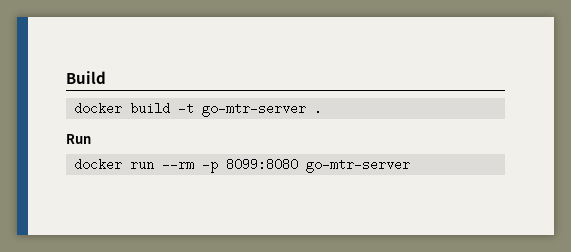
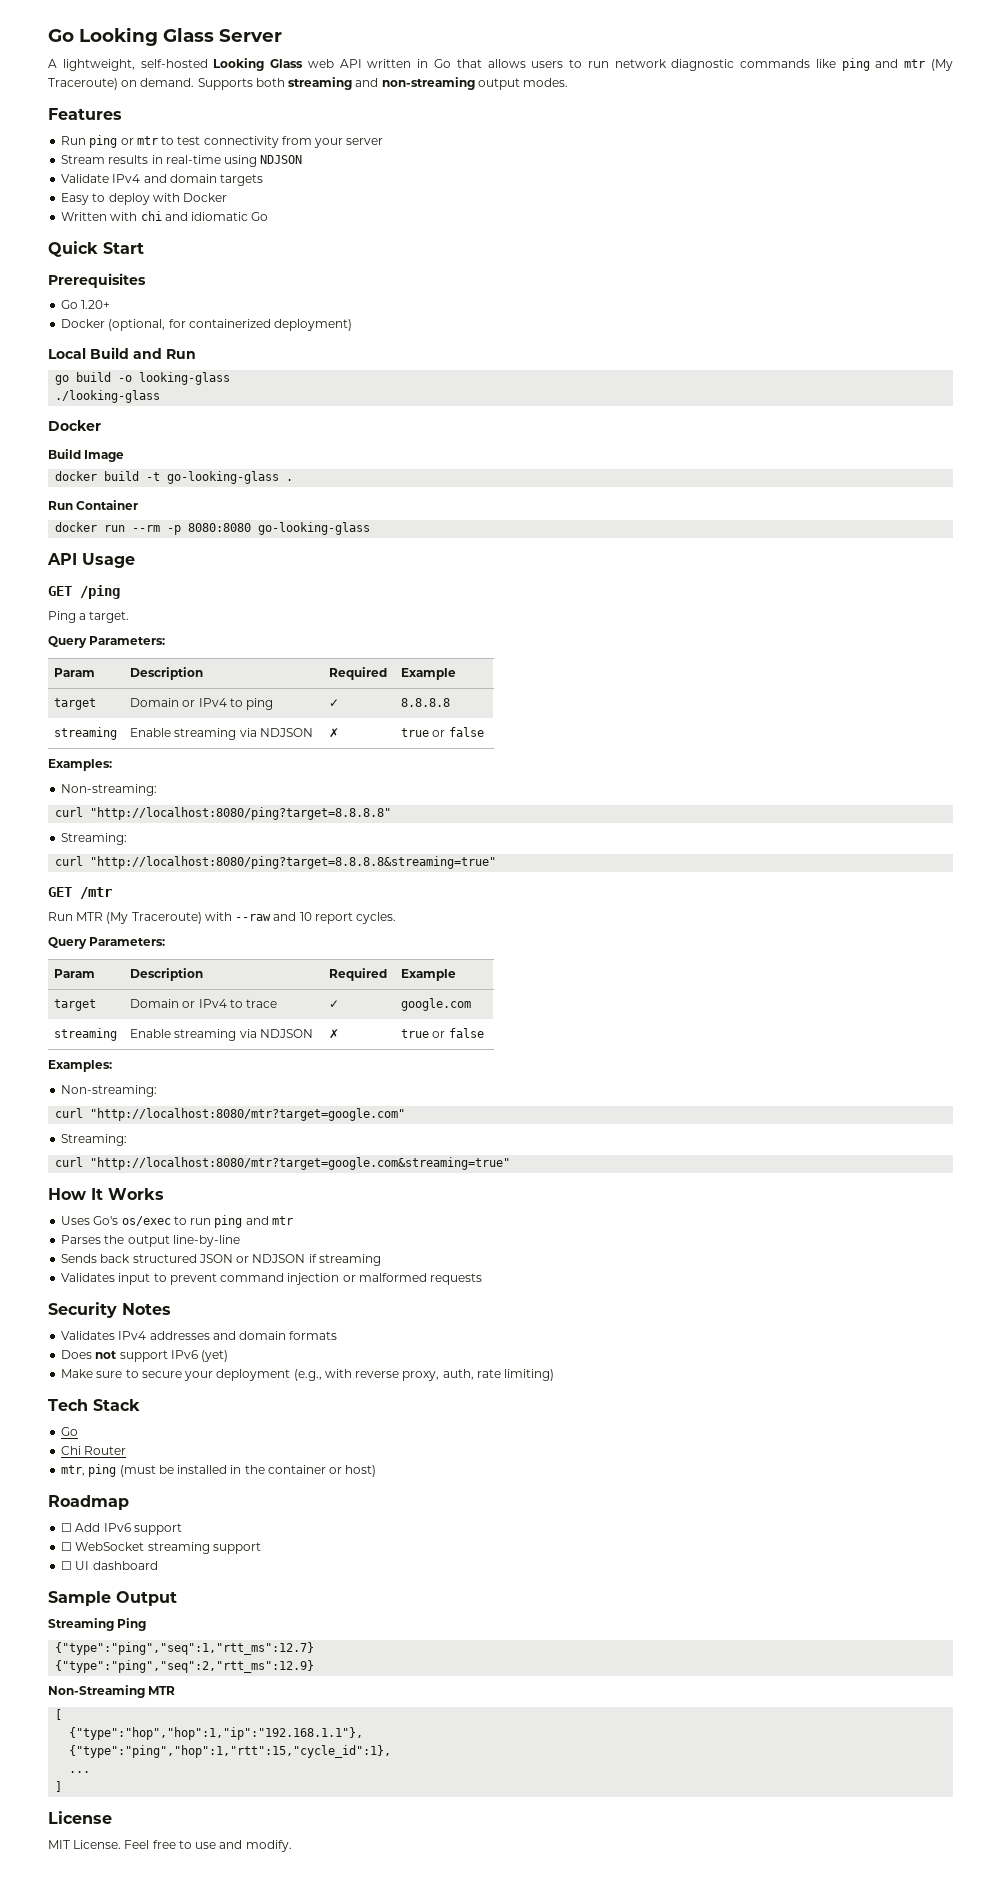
[66,71,106,84] Build -> [48,27,282,46] [48,58,953,71] [48,77,569,90] [48,108,122,120] [61,135,384,148] [61,155,303,167] [61,174,264,186] [61,193,228,205] [61,211,269,221] [48,241,144,257] [48,273,146,288] [61,300,111,309] [61,319,353,331] [48,347,196,359] [55,372,231,385] [55,390,161,403] [48,420,101,431] [48,449,125,462] Go Looking Glass Server // A lightweight, self-hosted Looking Glass web API written in Go that allows users to run network diagnostic commands like ping and mtr (My Traceroute) on demand. Supports both streaming and non-streaming output modes. // Features // Run ping or mtr to test connectivity from your server // Stream results in real-time using NDJSON // Validate IPv4 and domain targets // Easy to deploy with Docker // Written with chi and idiomatic Go // Quick Start // Prerequisites // Go 1.20+ // Docker (optional, for containerized deployment) // Local Build and Run // go build -o looking-glass // ./looking-glass // Docker // Build Image
[201,102,306,117] go-mtr-server -> [167,471,280,484] go-looking-glass
(91, 139) none -> [76,500,139,510] Container
[225,158,410,173] 8099:8080 go-mtr-server -> [188,522,371,535] [47,553,135,568] [48,585,120,599] [48,611,130,623] [48,636,166,648] [54,668,96,677] [130,667,204,680] [329,667,388,680] [401,668,457,680] [54,698,97,710] [130,698,274,710] [329,699,340,707] [401,698,451,707] [54,727,118,740] [130,728,313,740] [329,728,340,738] [401,727,484,737] [48,759,112,771] [61,784,158,796] [55,807,392,820] [61,833,128,845] [55,856,497,869] [48,887,112,899] [48,912,397,924] [48,937,166,949] [54,969,96,978] [130,968,204,981] [329,968,388,981] [401,969,457,981] [54,999,97,1011] [130,999,278,1008] [329,1000,340,1008] [401,998,472,1011] [54,1028,118,1041] [130,1029,313,1041] [329,1029,340,1039] [401,1028,484,1038] [48,1060,112,1072] [61,1085,158,1097] [55,1108,406,1121] [61,1134,128,1146] [55,1157,511,1170] [48,1188,164,1200] [61,1215,293,1228] [61,1235,240,1247] [61,1254,381,1266] [61,1273,483,1285] [48,1302,171,1318] [61,1331,338,1340] [61,1350,229,1362] [61,1369,555,1381] [48,1399,140,1411] [61,1427,79,1436] [61,1446,127,1455] [61,1464,377,1477] [48,1495,129,1510] [61,1523,182,1535] [61,1542,261,1554] [61,1561,158,1570] [48,1591,177,1606] [48,1618,147,1631] [55,1642,315,1655] [55,1660,315,1673] [48,1685,176,1698] [55,1709,63,1720] [69,1727,364,1740] [69,1745,392,1758] [69,1771,91,1773] [55,1781,63,1792] [48,1811,112,1824] [48,1840,292,1852] 8080:8080 go-looking-glass // API Usage // GET /ping // Ping a target. // Query Parameters: // Param | Description | Required | Example // target | Domain or IPv4 to ping | ✓ | 8.8.8.8 // streaming | Enable streaming via NDJSON | ✗ | true or false // Examples: // Non-streaming: // curl "http://localhost:8080/ping?target=8.8.8.8" // Streaming: // curl "http://localhost:8080/ping?target=8.8.8.8&streaming=true" // GET /mtr // Run MTR (My Traceroute) with --raw and 10 report cycles. // Query Parameters: // Param | Description | Required | Example // target | Domain or IPv4 to trace | ✓ | google.com // streaming | Enable streaming via NDJSON | ✗ | true or false // Examples: // Non-streaming: // curl "http://localhost:8080/mtr?target=google.com" // Streaming: // curl "http://localhost:8080/mtr?target=google.com&streaming=true" // How It Works // Uses Go's os/exec to run ping and mtr // Parses the output line-by-line // Sends back structured JSON or NDJSON if streaming // Validates input to prevent command injection or malformed requests // Security Notes // Validates IPv4 addresses and domain formats // Does not support IPv6 (yet) // Make sure to secure your deployment (e.g., with reverse proxy, auth, rate limiting) // Tech Stack // Go // Chi Router // mtr, ping (must be installed in the container or host) // Roadmap // ☐ Add IPv6 support // ☐ WebSocket streaming support // ☐ UI dashboard // Sample Output // Streaming Ping // {"type":"ping","seq":1,"rtt_ms":12.7} // {"type":"ping","seq":2,"rtt_ms":12.9} // Non-Streaming MTR // [ // {"type":"hop","hop":1,"ip":"192.168.1.1"}, // {"type":"ping","hop":1,"rtt":15,"cycle_id":1}, // ... // ] // License // MIT License. Feel free to use and modify.

